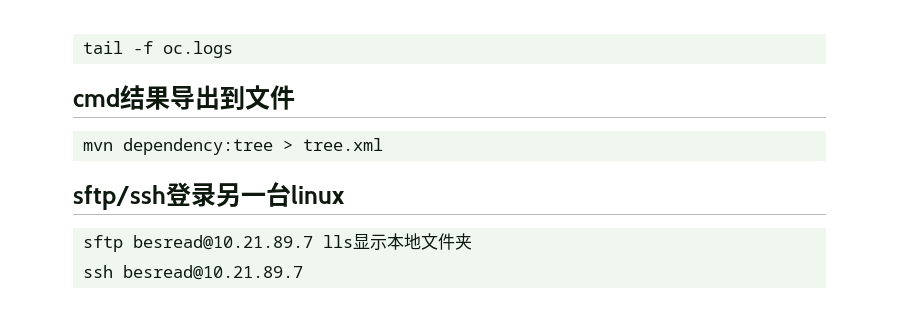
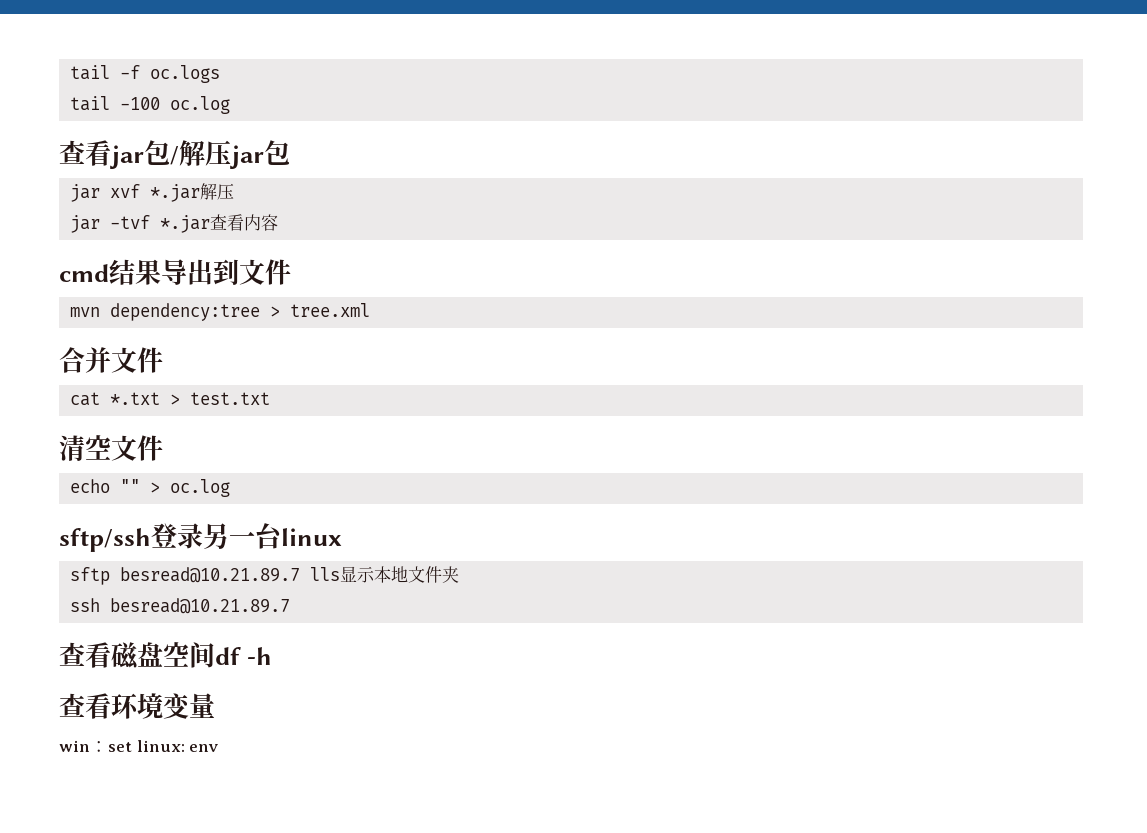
(234, 49) none -> [69,96,230,114] [59,140,290,169] [69,183,234,202] [69,214,278,233] // tail -100 oc.log // 查看jar包/解压jar包 // jar xvf *.jar解压 // jar -tvf *.jar查看内容
(384, 144) none -> [59,347,163,373] [69,392,270,406] [59,435,163,461] [69,479,230,497] // 合并文件 // cat *.txt > test.txt // 清空文件 // echo "" > oc.log
(304, 272) none -> [59,642,273,670] [59,693,215,719] [59,740,219,752] // 查看磁盘空间df -h // 查看环境变量 // win：set linux: env

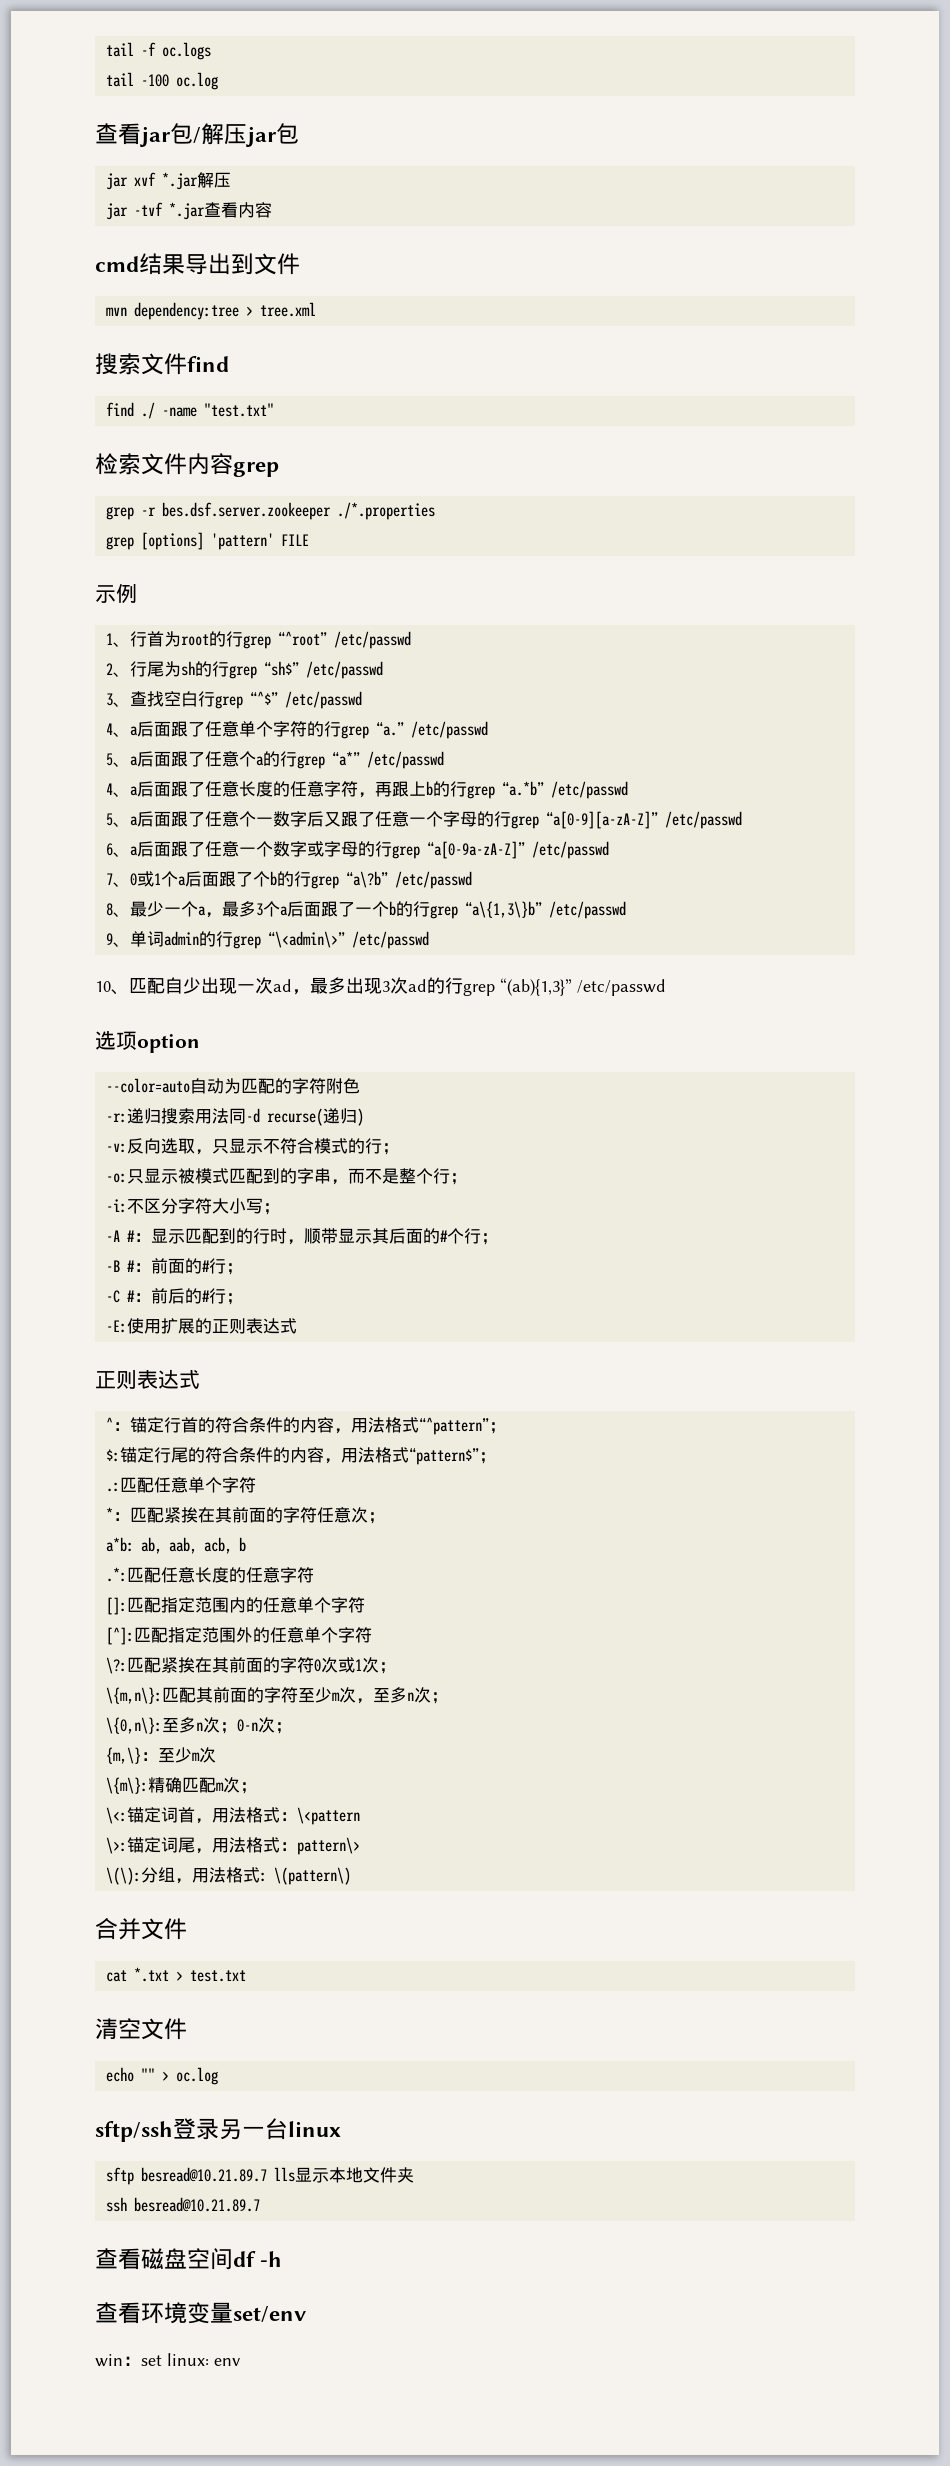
(370, 310) none -> [95,353,229,375] [105,402,274,419] [95,453,279,477] [105,502,435,520] [105,532,309,550] [95,584,137,604] [105,631,411,649] [105,661,383,679] [105,691,362,709] [105,721,488,739] [105,751,444,769] [105,781,628,799] [105,811,742,829] [105,841,609,859] [105,871,472,889] [105,901,626,919] [105,931,429,949] [95,977,666,996] [95,1031,200,1053] [105,1078,360,1094] [105,1108,364,1126] [105,1138,399,1155] [105,1168,467,1185] [105,1198,280,1215] [105,1228,498,1245] [105,1258,243,1275] [105,1288,243,1305] [105,1318,297,1334] [95,1369,200,1389] [105,1417,506,1435] [105,1447,496,1465] [105,1477,256,1493] [105,1507,385,1524] [105,1537,246,1554] [105,1567,314,1583] [105,1597,365,1615] [105,1627,372,1645] [105,1657,396,1674] [105,1687,448,1704] [105,1717,292,1734] [105,1747,216,1764] [105,1777,257,1794] [105,1807,360,1825] [105,1837,360,1855] [105,1867,351,1885] // 搜索文件find // find ./ -name "test.txt" // 检索文件内容grep // grep -r bes.dsf.server.zookeeper ./*.properties // grep [options] 'pattern' FILE // 示例 // 1、行首为root的行grep “^root” /etc/passwd // 2、行尾为sh的行grep “sh$” /etc/passwd // 3、查找空白行grep “^$” /etc/passwd // 4、a后面跟了任意单个字符的行grep “a.” /etc/passwd // 5、a后面跟了任意个a的行grep “a*” /etc/passwd // 4、a后面跟了任意长度的任意字符，再跟上b的行grep “a.*b” /etc/passwd // 5、a后面跟了任意个一数字后又跟了任意一个字母的行grep “a[0-9][a-zA-Z]” /etc/passwd // 6、a后面跟了任意一个数字或字母的行grep “a[0-9a-zA-Z]” /etc/passwd // 7、0或1个a后面跟了个b的行grep “a\?b” /etc/passwd // 8、最少一个a，最多3个a后面跟了一个b的行grep “a\{1,3\}b” /etc/passwd // 9、单词admin的行grep “\<admin\>” /etc/passwd // 10、匹配自少出现一次ad，最多出现3次ad的行grep “(ab){1,3}” /etc/passwd // 选项option // --color=auto自动为匹配的字符附色 // -r:递归搜索用法同-d recurse(递归) // -v:反向选取，只显示不符合模式的行； // -o:只显示被模式匹配到的字串，而不是整个行； // -i:不区分字符大小写； // -A #：显示匹配到的行时，顺带显示其后面的#个行； // -B #：前面的#行； // -C #：前后的#行； // -E:使用扩展的正则表达式 // 正则表达式 // ^：锚定行首的符合条件的内容，用法格式“^pattern”； // $:锚定行尾的符合条件的内容，用法格式“pattern$”； // .:匹配任意单个字符 // *：匹配紧挨在其前面的字符任意次； // a*b: ab, aab, acb, b // .*:匹配任意长度的任意字符 // []:匹配指定范围内的任意单个字符 // [^]:匹配指定范围外的任意单个字符 // \?:匹配紧挨在其前面的字符0次或1次； // \{m,n\}:匹配其前面的字符至少m次，至多n次； // \{0,n\}:至多n次；0-n次； // {m,\}：至少m次 // \{m\}:精确匹配m次； // \<:锚定词首，用法格式：\<pattern // \>:锚定词尾，用法格式：pattern\> // \(\):分组，用法格式: \(pattern\)
(215, 705) none -> [233,2306,306,2322] set/env

